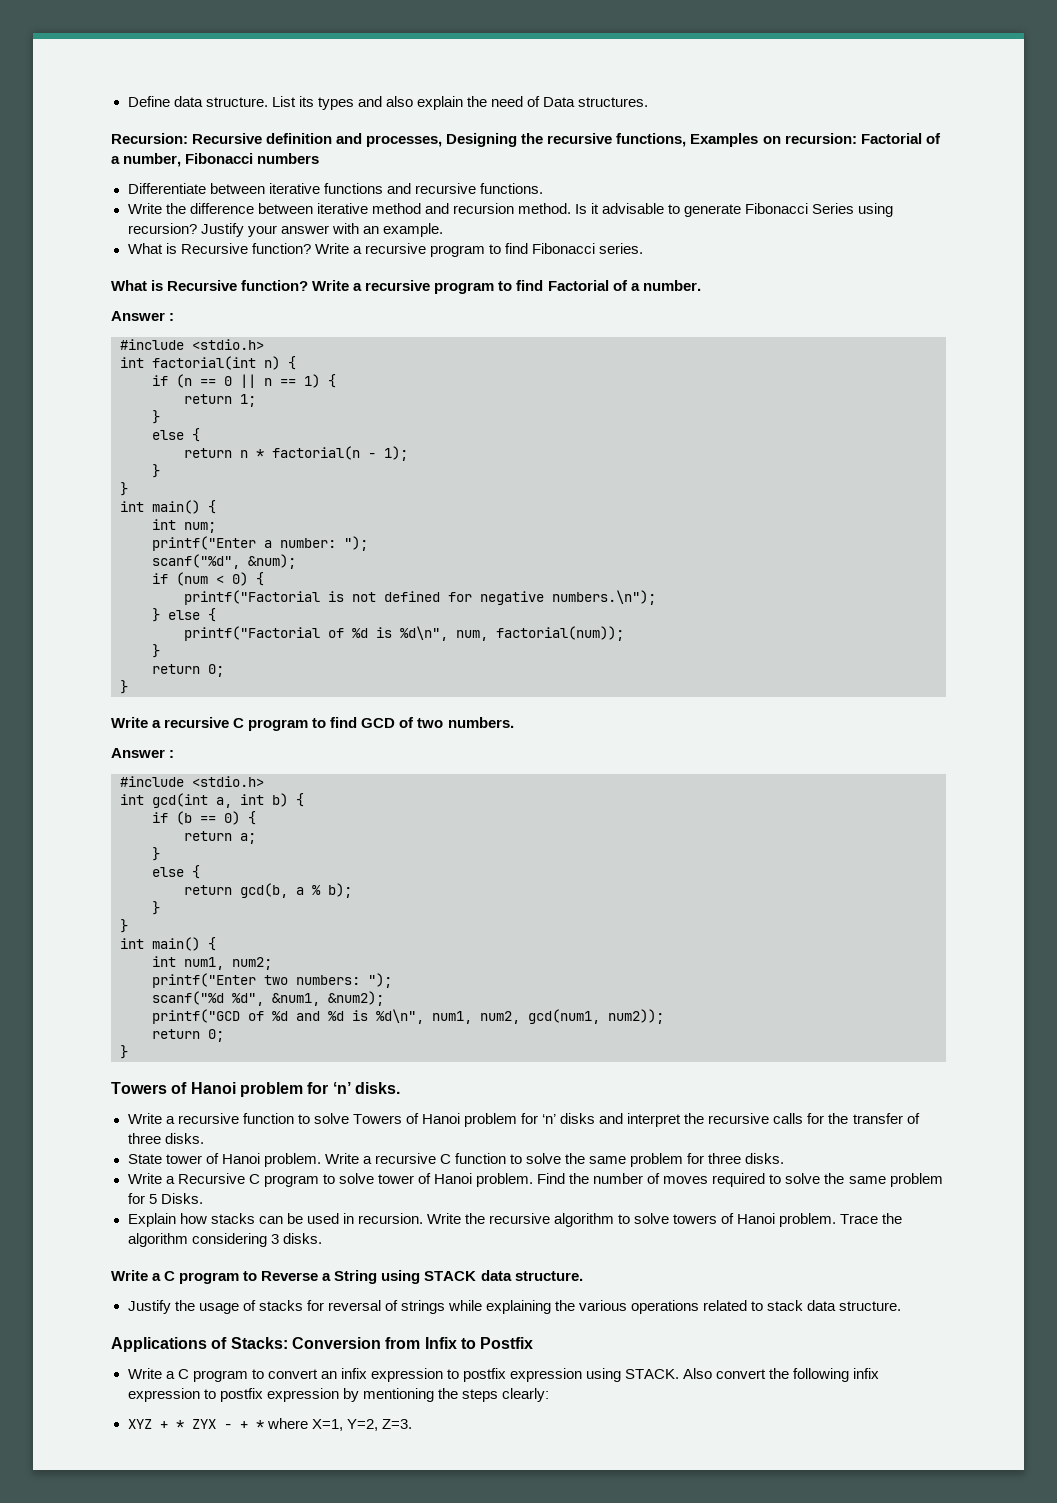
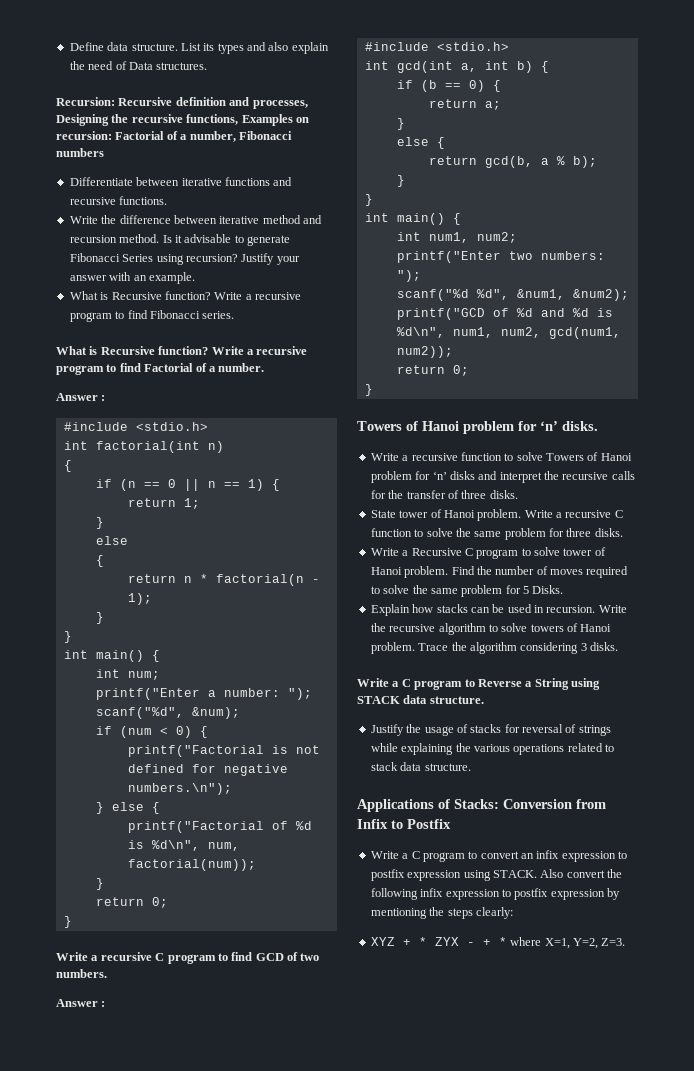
(280, 363) none -> (224, 447) //
(184, 435) none -> (128, 540) //

